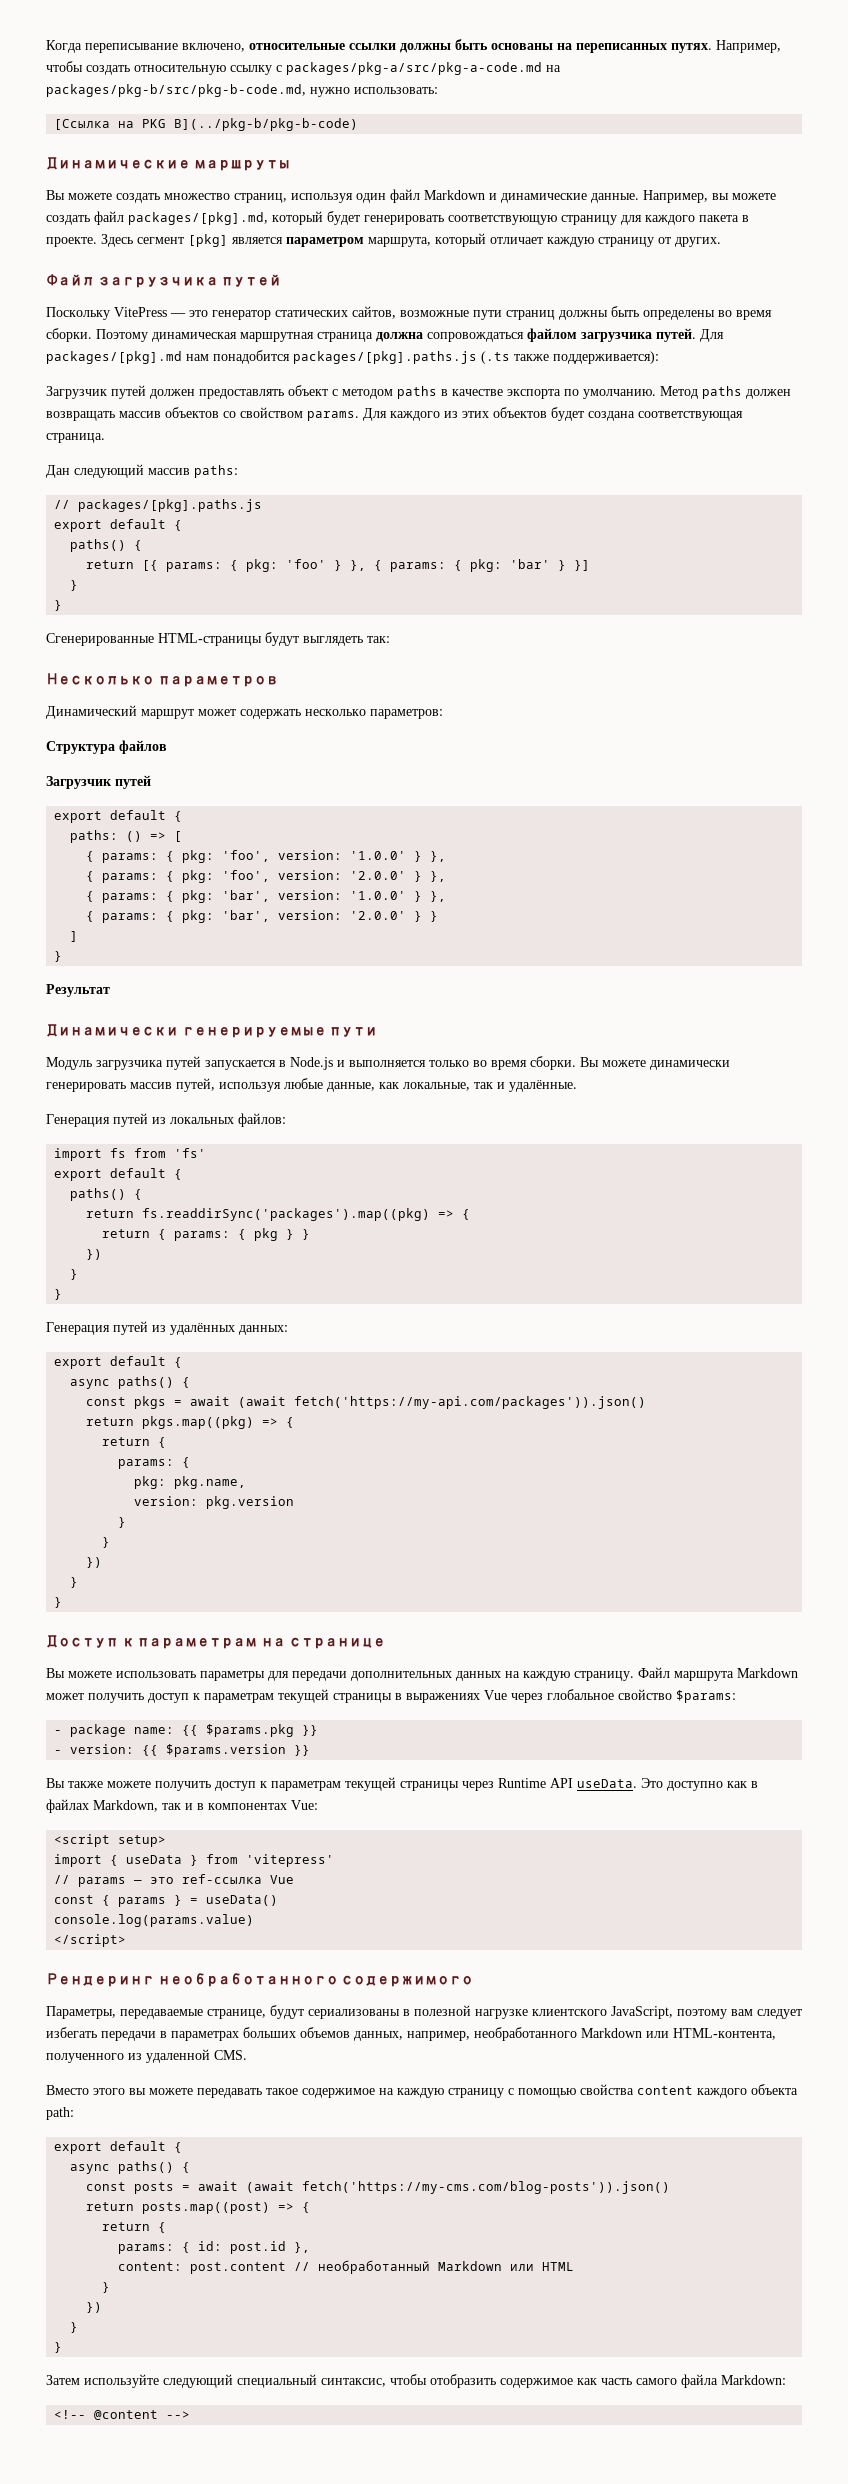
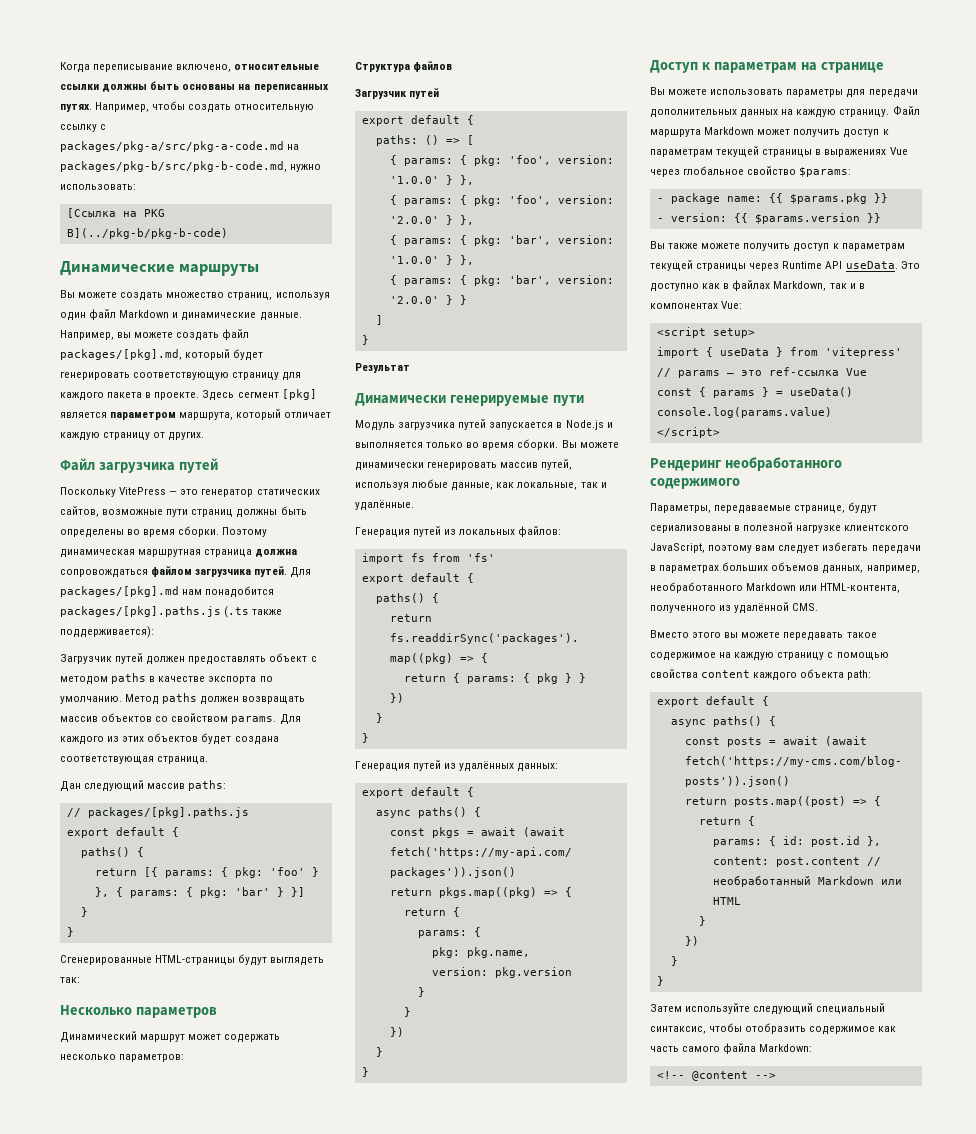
[146,2049,210,2063] удаленной -> [734,602,790,614] удалённой

